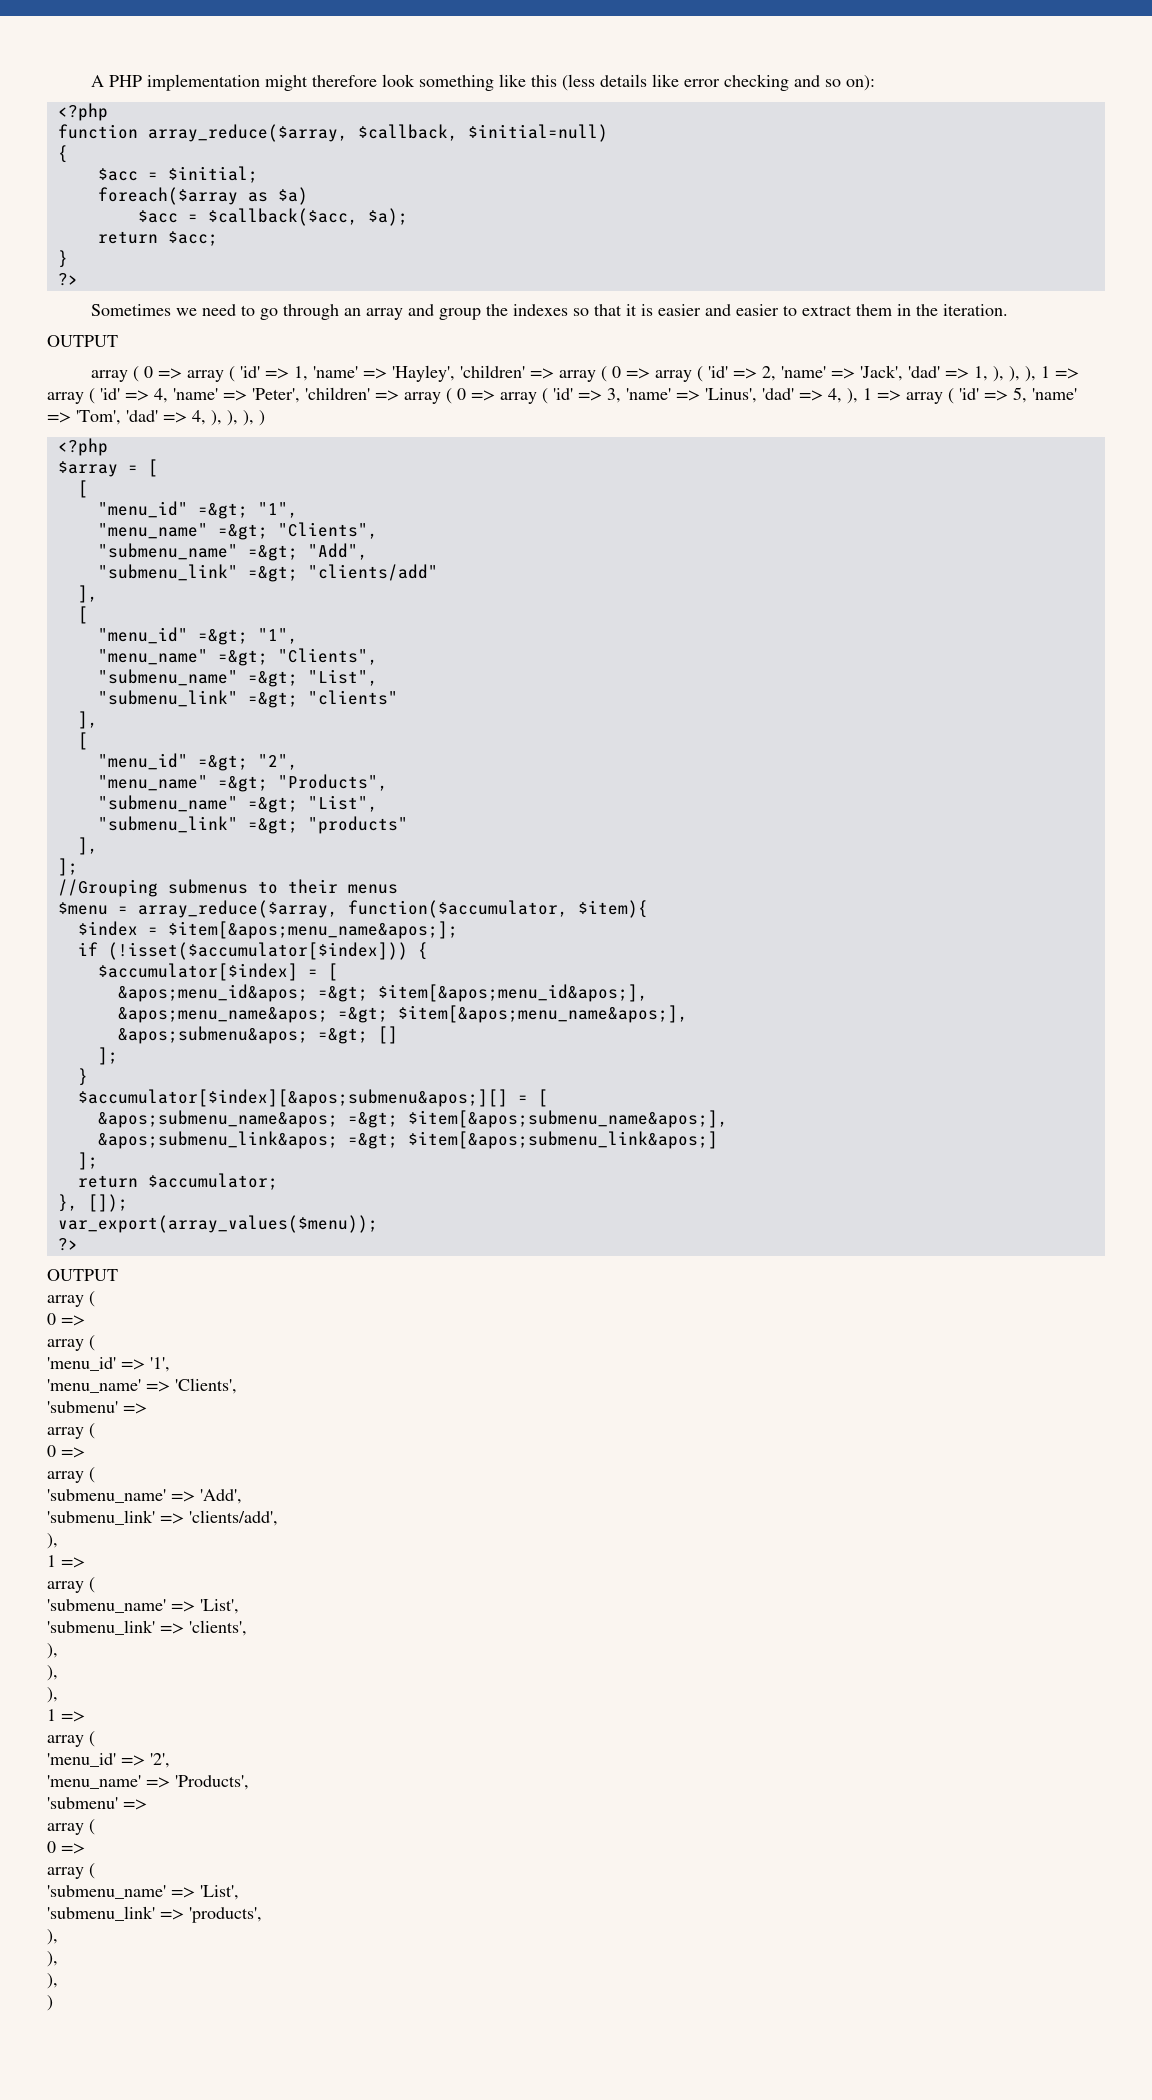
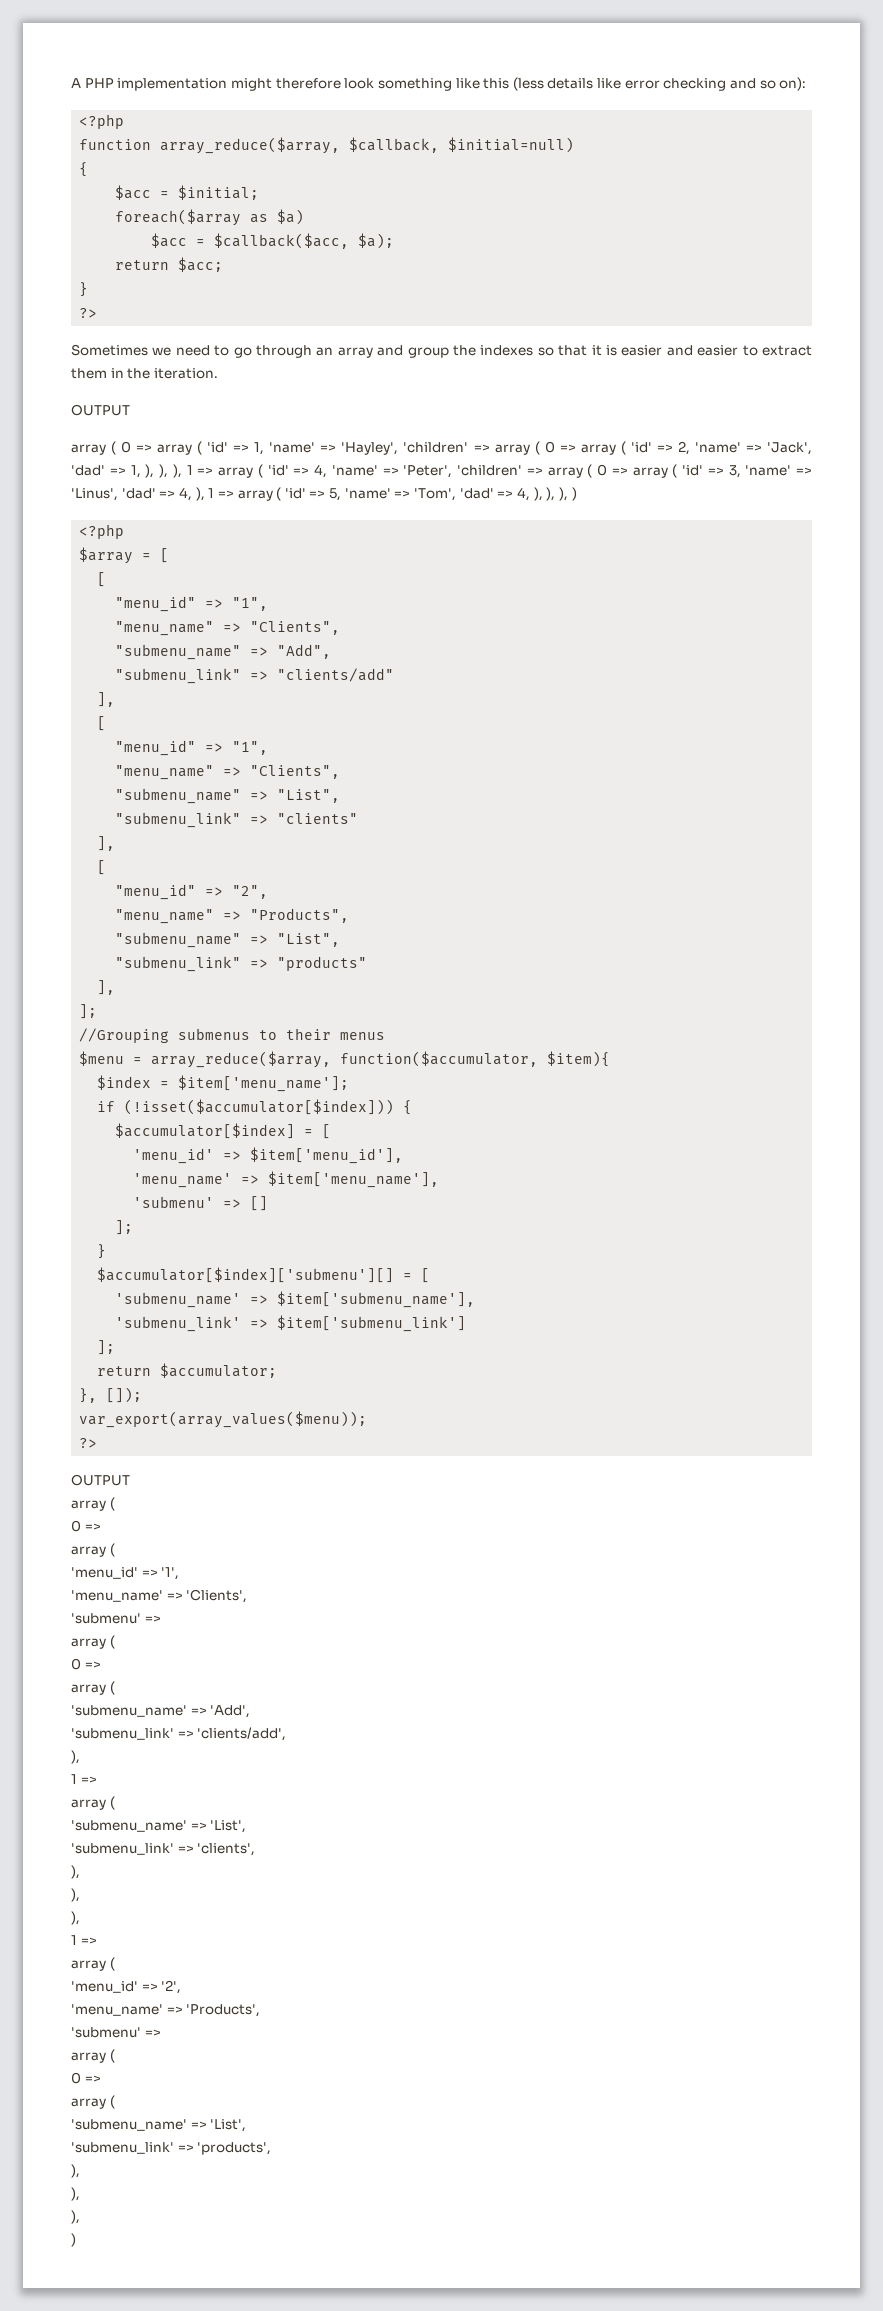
[197,502,298,519] [97,522,378,540] [97,543,298,561] =&gt; "1", // "menu_name" =&gt; "Clients", // "submenu_name" =&gt; -> [205,597,269,611] [115,621,341,636] [115,644,269,660] => "1", // "menu_name" => "Clients", // "submenu_name" =>
[247,566,298,582] =&gt; -> [250,671,269,680] =>
[197,628,298,645] [97,648,378,666] [97,669,378,687] [97,690,298,708] =&gt; "1", // "menu_name" =&gt; "Clients", // "submenu_name" =&gt; "List", // "submenu_link" =&gt; -> [205,741,269,755] [115,765,341,780] [115,788,341,804] [115,812,269,828] => "1", // "menu_name" => "Clients", // "submenu_name" => "List", // "submenu_link" =>
[197,755,248,771] =&gt; -> [205,887,224,896] =>
[217,776,268,792] =&gt; -> [223,911,242,920] =>
[247,795,378,813] [97,816,298,834] =&gt; "List", // "submenu_link" =&gt; -> [250,933,341,947] [115,956,269,972] => "List", // "submenu_link" =>
[167,921,458,939] $item[&apos;menu_name&apos;]; -> [178,1075,350,1092] $item['menu_name'];
[117,984,648,1002] [117,1005,688,1023] [117,1026,368,1044] &apos;menu_id&apos; =&gt; $item[&apos;menu_id&apos;], // &apos;menu_name&apos; =&gt; $item[&apos;menu_name&apos;], // &apos;submenu&apos; =&gt; -> [133,1147,404,1164] [133,1171,440,1188] [133,1196,242,1208] 'menu_id' => $item['menu_id'], // 'menu_name' => $item['menu_name'], // 'submenu' =>
[77,1089,548,1107] [97,1110,728,1128] [97,1131,718,1149] $accumulator[$index][&apos;submenu&apos;][] = [ // &apos;submenu_name&apos; =&gt; $item[&apos;submenu_name&apos;], // &apos;submenu_link&apos; =&gt; $item[&apos;submenu_link&apos;] -> [97,1267,431,1283] [115,1291,476,1308] [115,1315,467,1332] $accumulator[$index]['submenu'][] = [ // 'submenu_name' => $item['submenu_name'], // 'submenu_link' => $item['submenu_link']

